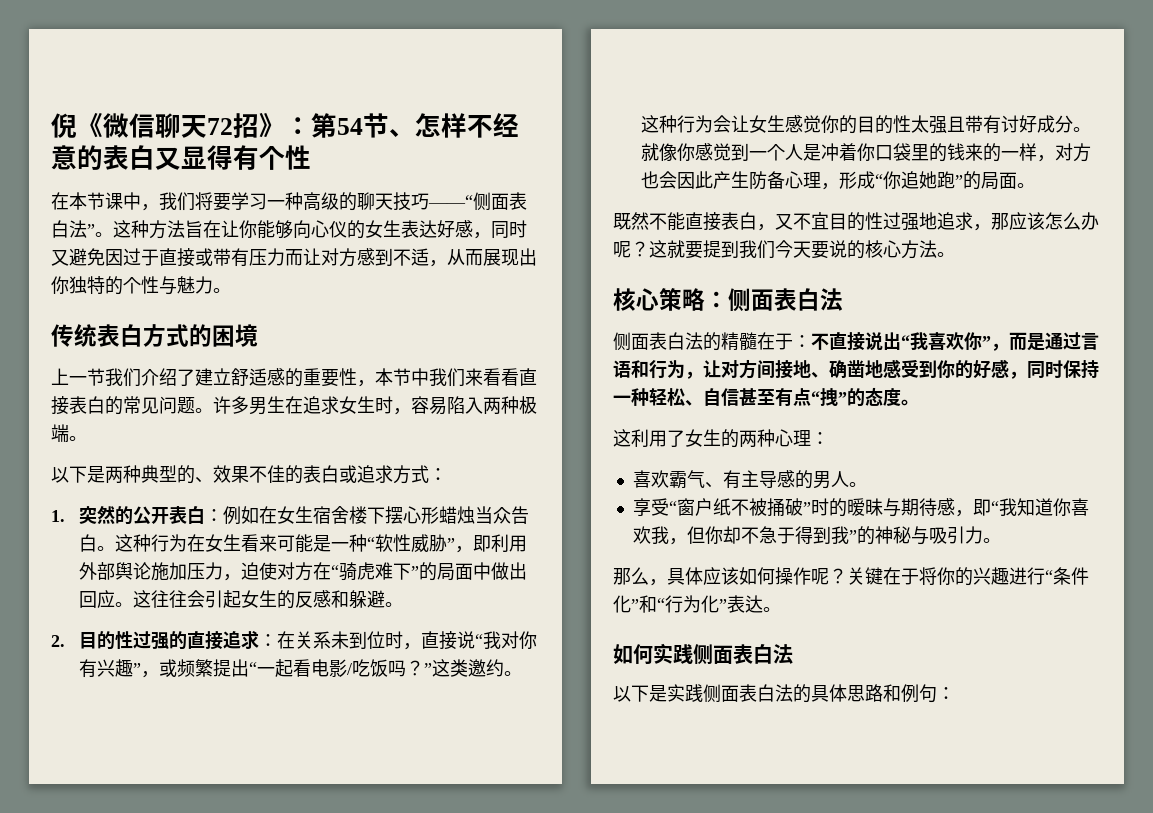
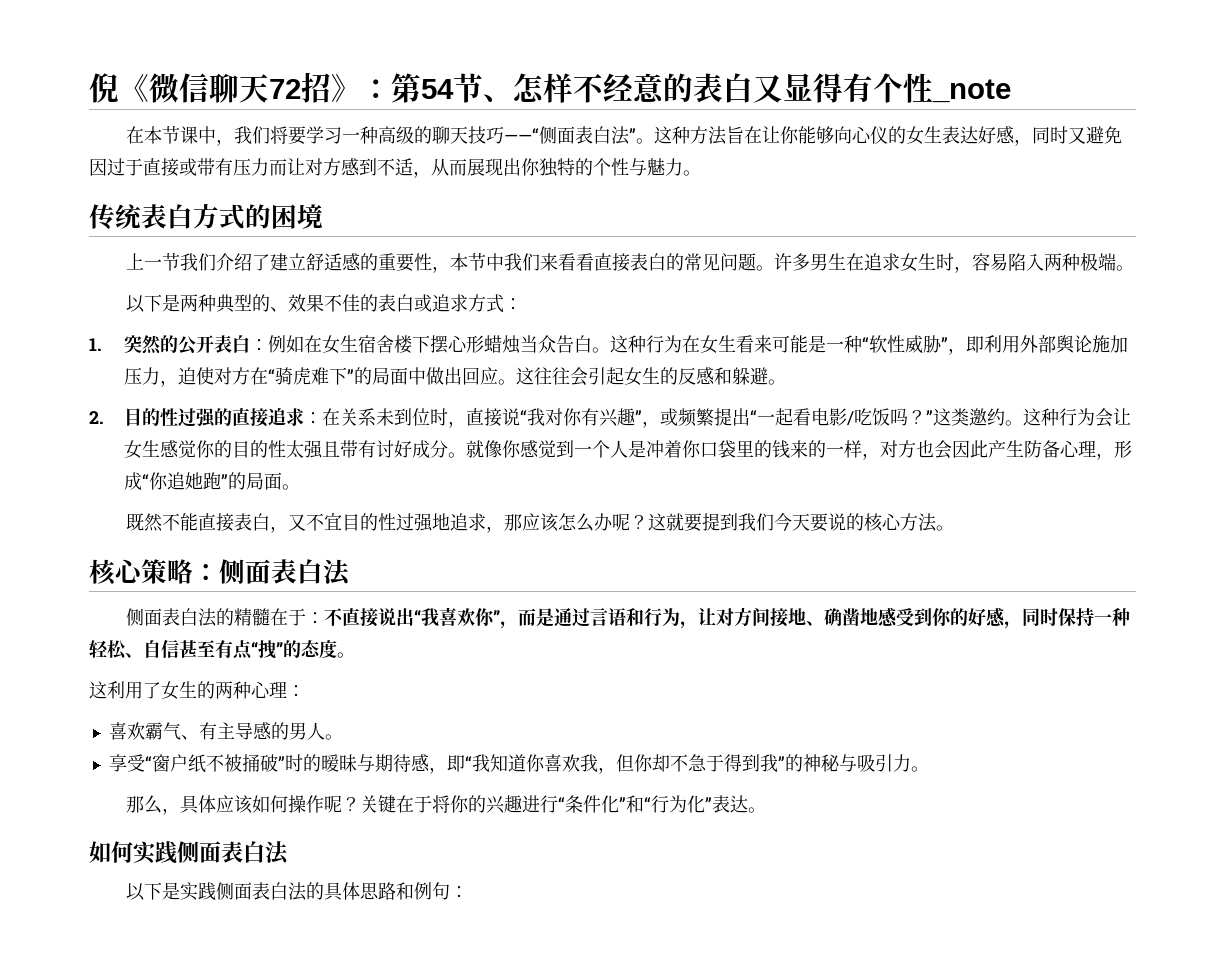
(311, 157) none -> [932,79,1011,103] _note

